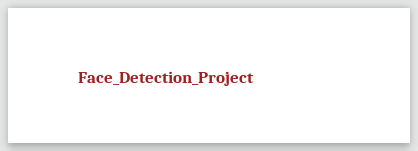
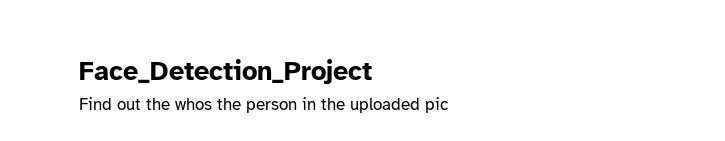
(254, 78) none -> [79,97,449,113] // Find out the whos the person in the uploaded pic

